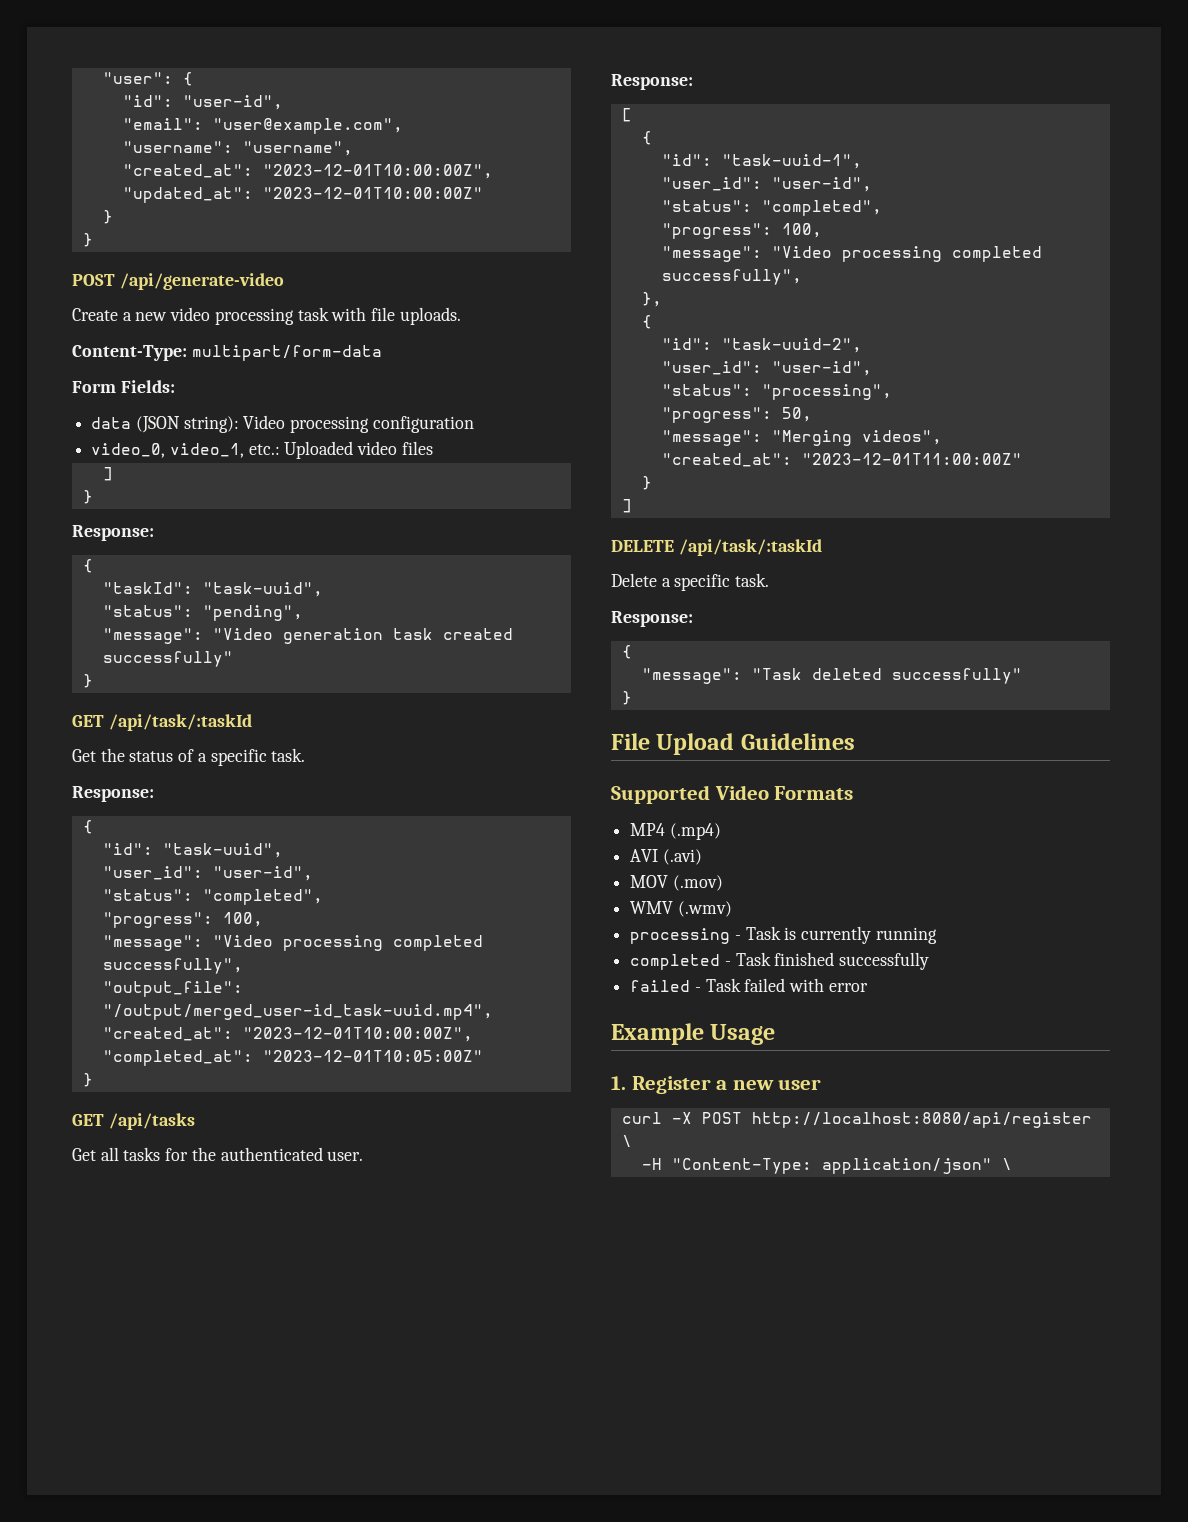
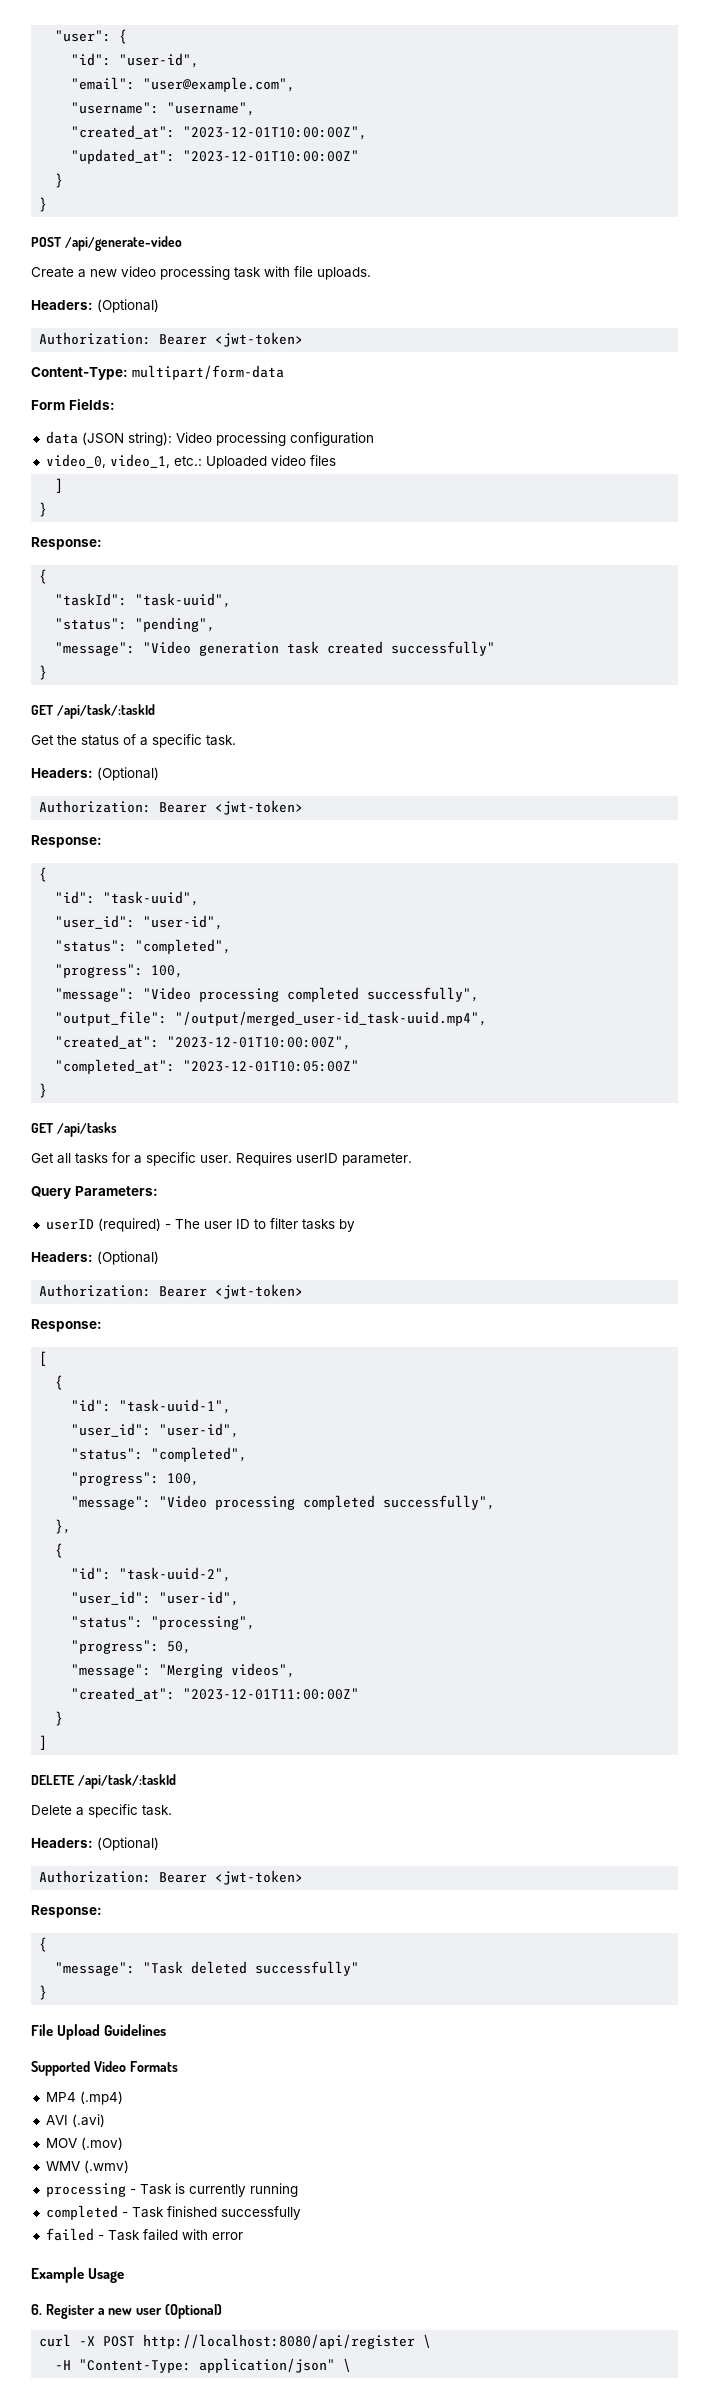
(461, 316) none -> [31,299,159,313] [39,332,304,347] // Headers: (Optional) // Authorization: Bearer <jwt-token>
(306, 755) none -> [31,767,159,781] [39,800,304,815] // Headers: (Optional) // Authorization: Bearer <jwt-token>
[191,1147,323,1161] the authenticated -> [134,1152,196,1166] a specific
(364, 1156) none -> [236,1152,412,1166] [31,1186,158,1199] [45,1218,355,1232] [31,1251,159,1265] [39,1284,304,1299] Requires userID parameter. // Query Parameters: // userID (required) - The user ID to filter tasks by // Headers: (Optional) // Authorization: Bearer <jwt-token>
(770, 580) none -> [31,1837,159,1851] [39,1870,304,1885] // Headers: (Optional) // Authorization: Bearer <jwt-token>
[611,1076,626,1090] 1. -> [31,2304,42,2315] 6.
(822, 1084) none -> [164,2304,222,2319] (Optional)

